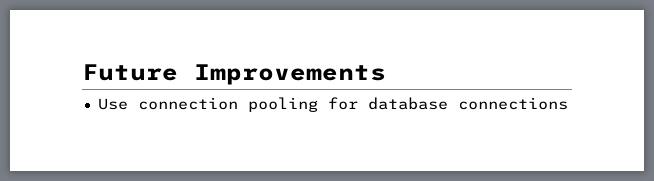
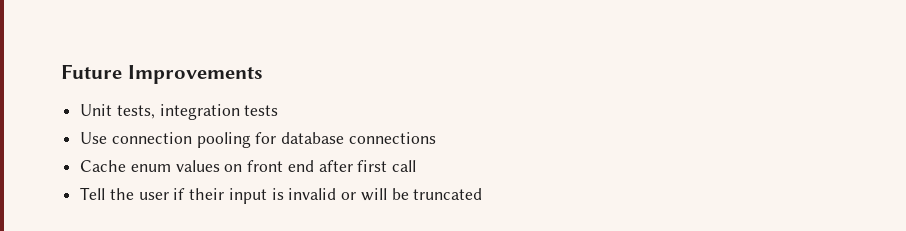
(386, 74) none -> [80,104,279,120] // Unit tests, integration tests
(568, 103) none -> [80,160,417,172] [80,187,483,204] // Cache enum values on front end after first call // Tell the user if their input is invalid or will be truncated

